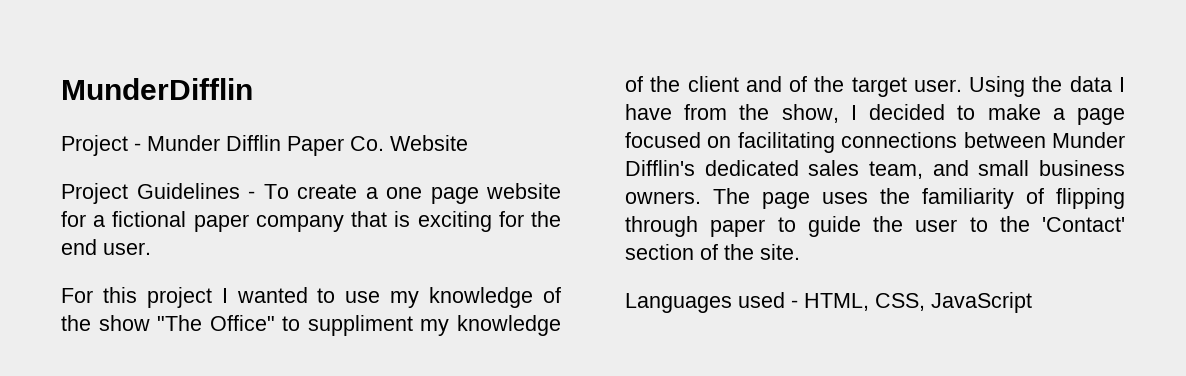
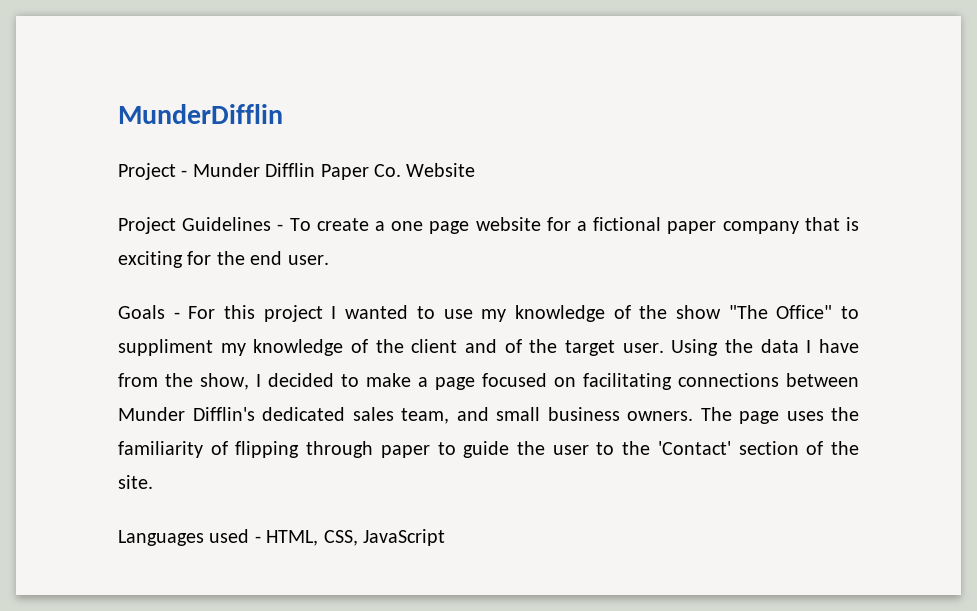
(151, 248) none -> [118,305,180,319] Goals -

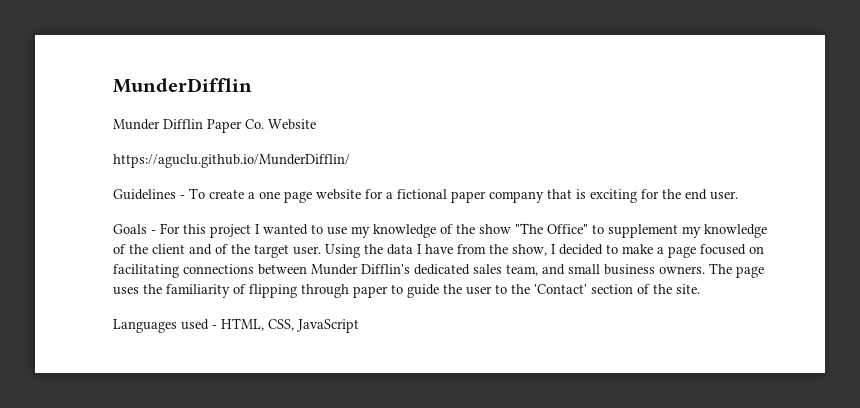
[118,163,188,180] Project - -> (252, 85) none
[118,217,176,234] Project -> [113,154,350,168] https://aguclu.github.io/MunderDifflin/ //
[118,339,213,356] suppliment -> [608,224,678,238] supplement

